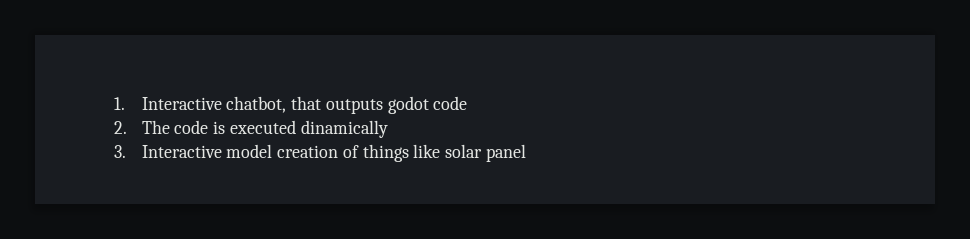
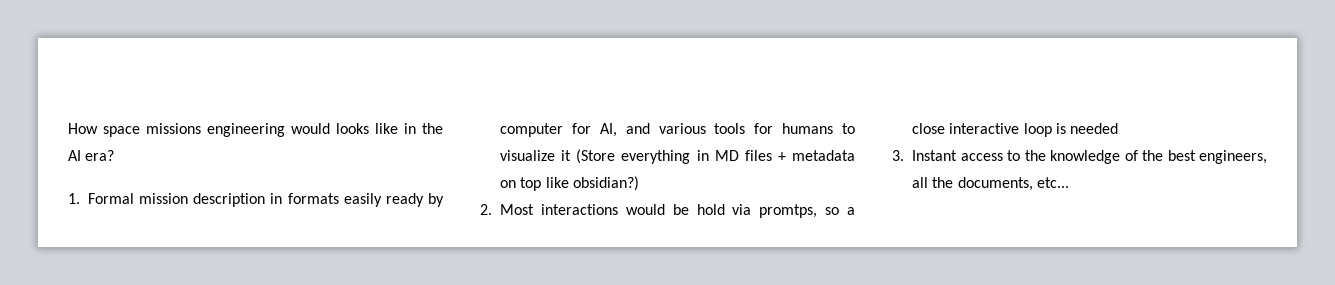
[114,96,468,114] [114,120,388,138] [114,144,526,162] 1. Interactive chatbot, that outputs godot code // 2. The code is executed dinamically // 3. Interactive model creation of things like solar panel -> [68,123,443,137] [68,150,115,161] [68,193,445,207] [500,123,855,137] [500,149,855,164] [500,176,639,191] [480,204,855,218] [912,123,1119,137] [892,150,1267,164] [912,177,1069,191] How space missions engineering would looks like in the AI era? // 1. Formal mission description in formats easily ready by computer for AI, and various tools for humans to visualize it (Store everything in MD files + metadata on top like obsidian?) // 2. Most interactions would be hold via promtps, so a close interactive loop is needed // 3. Instant access to the knowledge of the best engineers, all the documents, etc...

